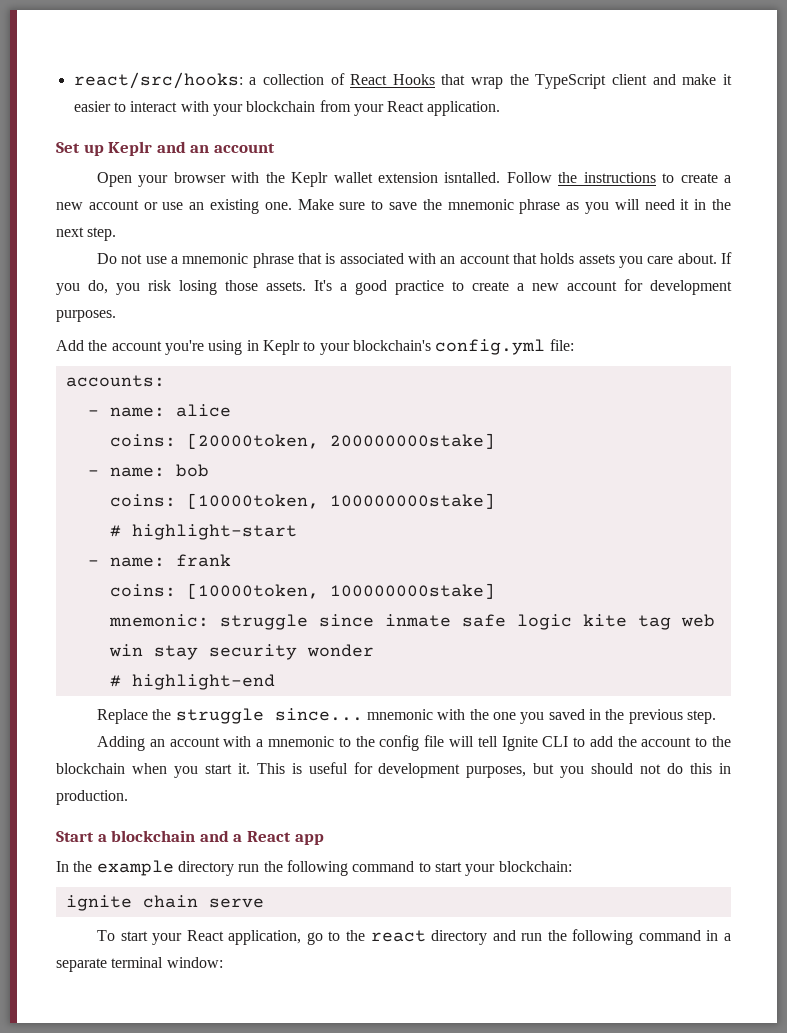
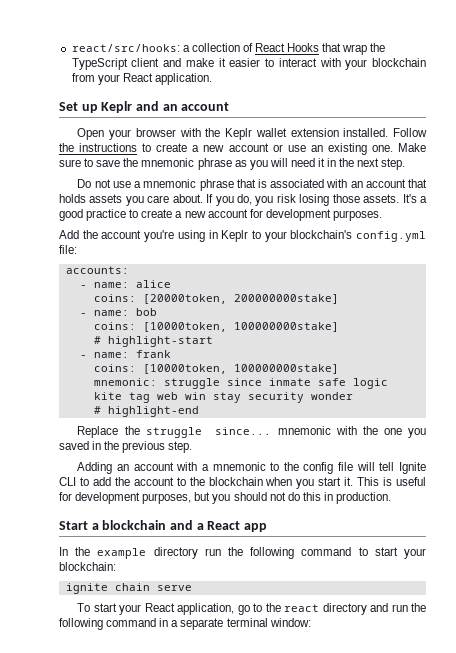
[444,172,501,183] isntalled. -> [343,128,389,137] installed.

